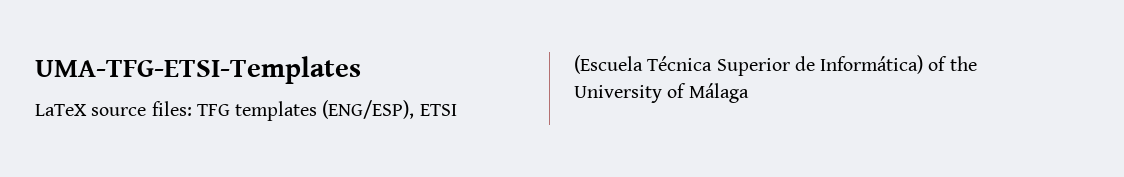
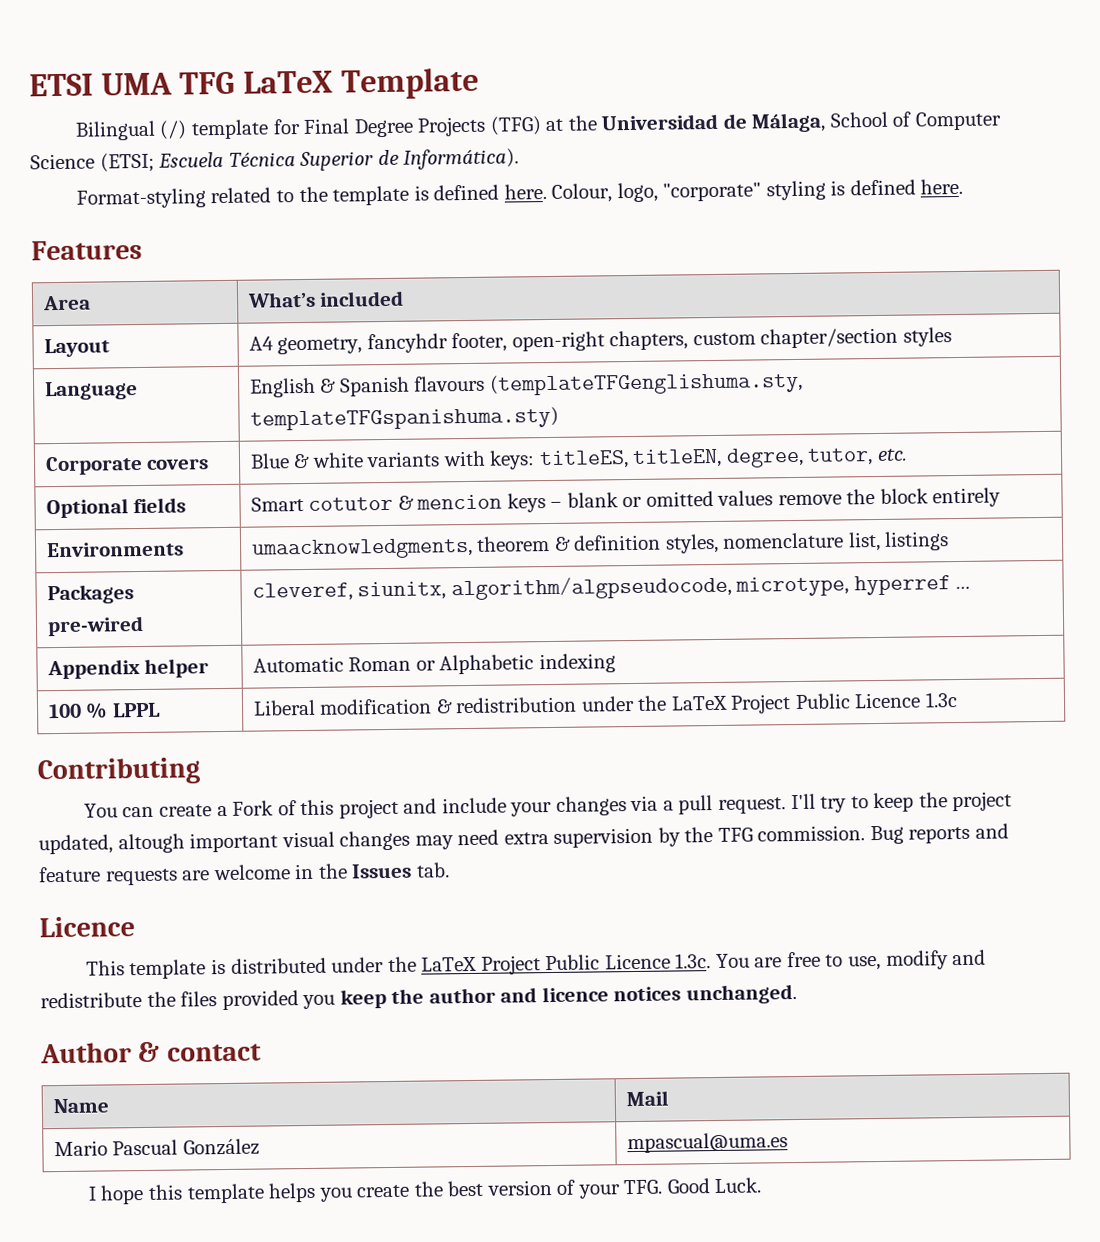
[35,56,361,84] [35,100,457,121] [574,55,977,76] [574,83,749,103] UMA-TFG-ETSI-Templates // LaTeX source files: TFG templates (ENG/ESP), ETSI (Escuela Técnica Superior de Informática) of the University of Málaga -> [29,67,479,100] [74,111,1002,141] [30,148,520,173] [75,178,964,209] [31,239,142,261] [41,295,91,311] [246,290,405,308] [43,338,110,358] [248,327,952,355] [44,381,138,401] [249,371,803,398] [249,406,559,431] [44,455,210,476] [249,447,908,470] [45,497,187,519] [250,487,1002,513] [46,541,184,558] [250,531,950,560] [46,584,134,605] [46,615,144,637] [251,575,972,602] [46,658,210,680] [252,653,616,675] [47,702,161,719] [252,692,958,716] [37,757,200,786] [83,791,1013,819] [38,823,1010,855] [38,862,450,886] [39,916,135,938] [85,949,987,980] [40,984,797,1011] [40,1041,262,1064] [52,1098,109,1114] [625,1090,669,1107] [53,1138,260,1157] [626,1132,788,1154] [87,1177,762,1205] ETSI UMA TFG LaTeX Template // Bilingual (/) template for Final Degree Projects (TFG) at the Universidad de Málaga, School of Computer Science (ETSI; Escuela Técnica Superior de Informática). // Format-styling related to the template is defined here. Colour, logo, "corporate" styling is defined here. // Features // Area | What’s included // Layout | A4 geometry, fancyhdr footer, open-right chapters, custom chapter/section styles // Language | English & Spanish flavours (templateTFGenglishuma.sty, templateTFGspanishuma.sty) // Corporate covers | Blue & white variants with keys: titleES, titleEN, degree, tutor, etc. // Optional fields | Smart cotutor & mencion keys – blank or omitted values remove the block entirely // Environments | umaacknowledgments, theorem & definition styles, nomenclature list, listings // Packages pre-wired | cleveref, siunitx, algorithm/algpseudocode, microtype, hyperref … // Appendix helper | Automatic Roman or Alphabetic indexing // 100 % LPPL | Liberal modification & redistribution under the LaTeX Project Public Licence 1.3c // Contributing // You can create a Fork of this project and include your changes via a pull request. I'll try to keep the project updated, altough important visual changes may need extra supervision by the TFG commission. Bug reports and feature requests are welcome in the Issues tab. // Licence // This template is distributed under the LaTeX Project Public Licence 1.3c. You are free to use, modify and redistribute the files provided you keep the author and licence notices unchanged. // Author & contact // Name | Mail // Mario Pascual González | mpascual@uma.es // I hope this template helps you create the best version of your TFG. Good Luck.

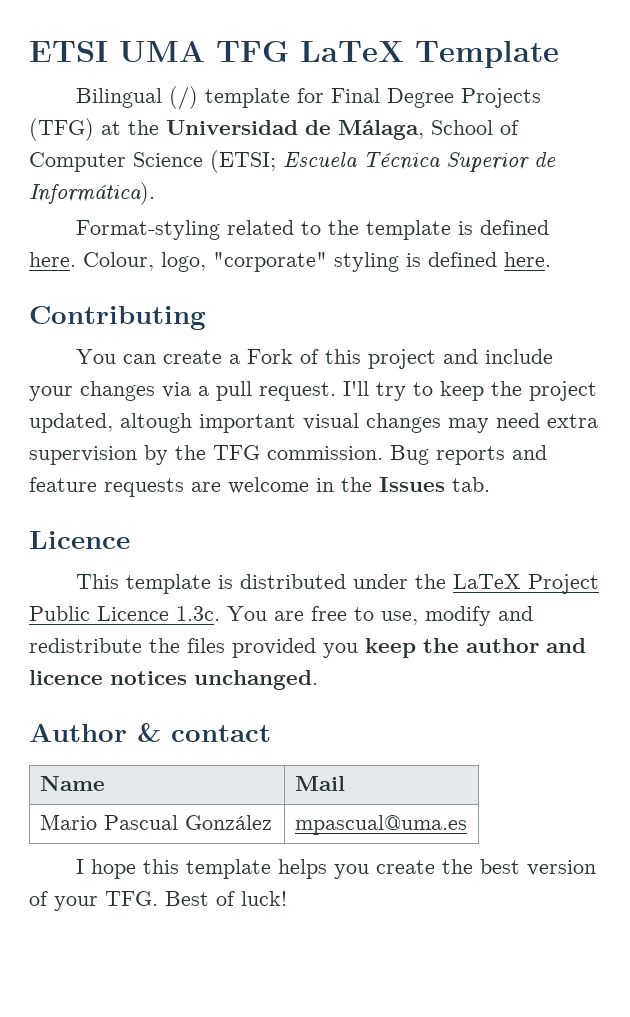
[31,239,142,261] [41,295,91,311] [246,290,405,308] [43,338,110,358] [248,327,952,355] [44,381,138,401] [249,371,803,398] [249,406,559,431] [44,455,210,476] [249,447,908,470] [45,497,187,519] [250,487,1002,513] [46,541,184,558] [250,531,950,560] [46,584,134,605] [46,615,144,637] [251,575,972,602] [46,658,210,680] [252,653,616,675] [47,702,161,719] [252,692,958,716] // Features // Area | What’s included // Layout | A4 geometry, fancyhdr footer, open-right chapters, custom chapter/section styles // Language | English & Spanish flavours (templateTFGenglishuma.sty, templateTFGspanishuma.sty) // Corporate covers | Blue & white variants with keys: titleES, titleEN, degree, tutor, etc. // Optional fields | Smart cotutor & mencion keys – blank or omitted values remove the block entirely // Environments | umaacknowledgments, theorem & definition styles, nomenclature list, listings // Packages pre-wired | cleveref, siunitx, algorithm/algpseudocode, microtype, hyperref … // Appendix helper | Automatic Roman or Alphabetic indexing // 100 % LPPL | Liberal modification & redistribution under the LaTeX Project Public Licence 1.3c -> (551, 259) none
[666,1177,762,1194] Good Luck. -> [165,891,287,906] Best of luck!

